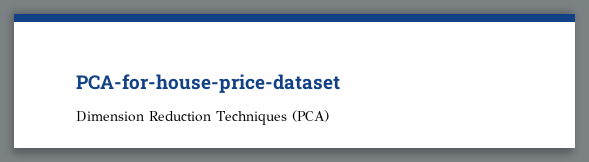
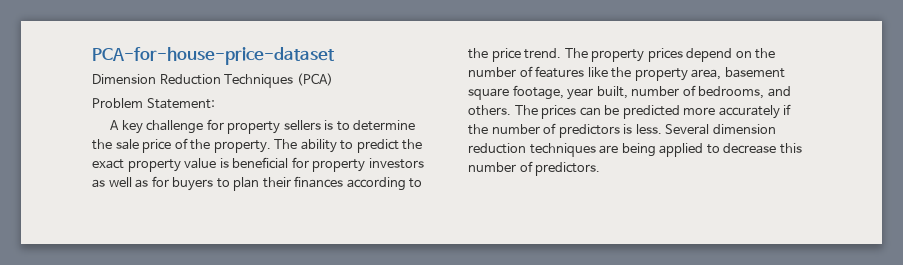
(329, 116) none -> [92,98,215,109] [110,119,416,134] [92,138,423,153] [92,157,424,172] [92,176,423,191] [468,48,776,62] [468,66,785,81] [468,85,791,100] [468,104,792,119] [468,123,776,138] [468,143,802,157] [468,161,601,176] // Problem Statement: // A key challenge for property sellers is to determine the sale price of the property. The ability to predict the exact property value is beneficial for property investors as well as for buyers to plan their finances according to the price trend. The property prices depend on the number of features like the property area, basement square footage, year built, number of bedrooms, and others. The prices can be predicted more accurately if the number of predictors is less. Several dimension reduction techniques are being applied to decrease this number of predictors.

